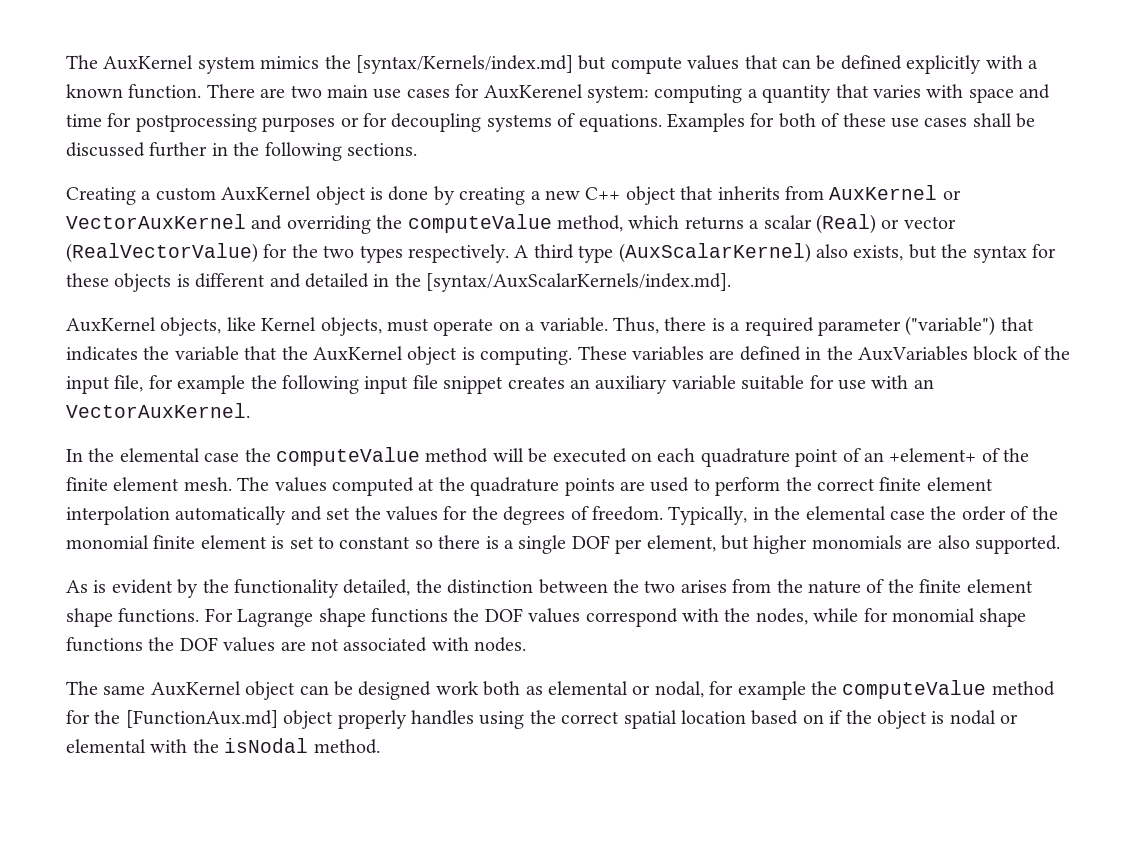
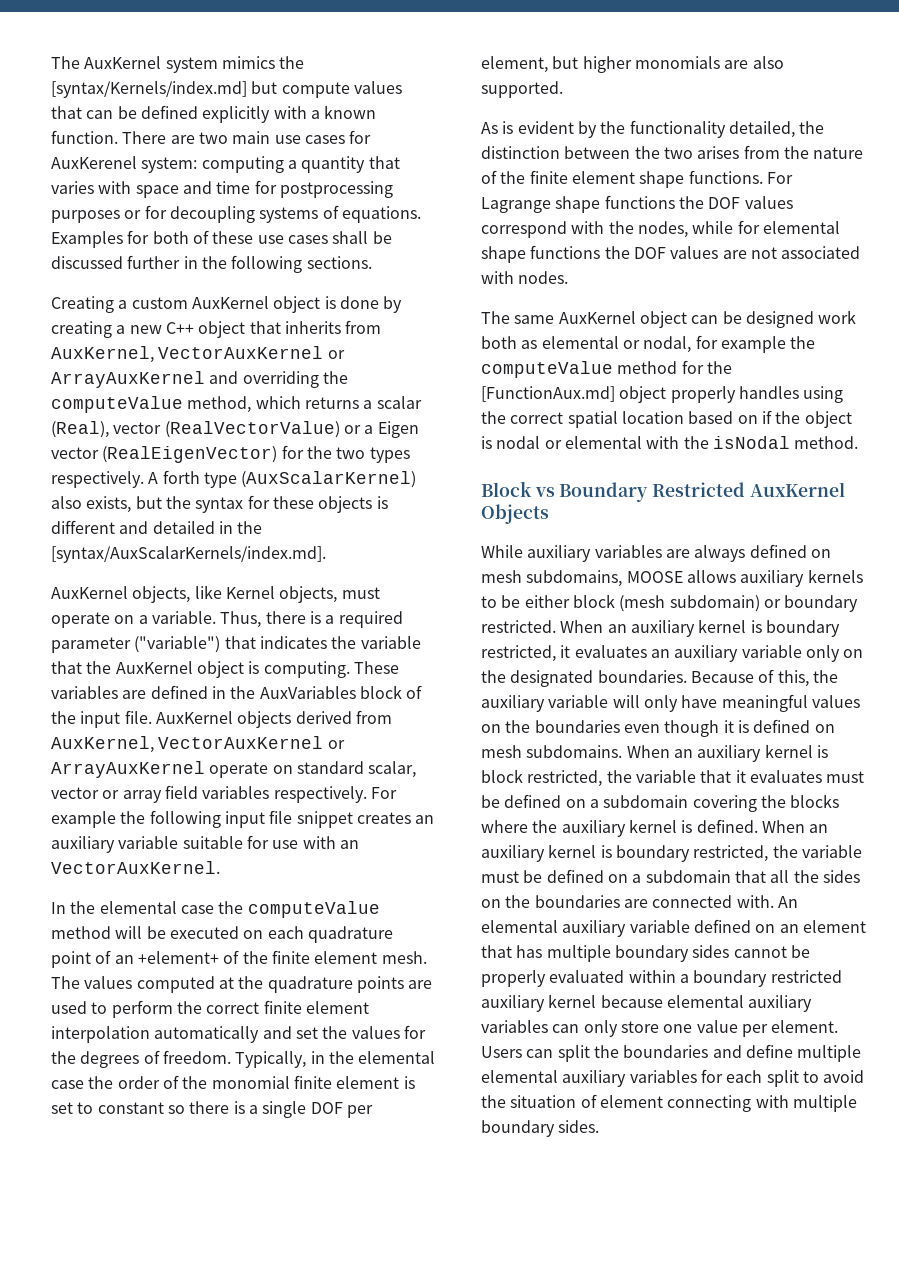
[829,185,961,200] [66,214,246,229] AuxKernel or VectorAuxKernel -> [51,346,345,363] [51,371,205,388] AuxKernel, VectorAuxKernel or ArrayAuxKernel
[815,214,956,234] [66,243,258,263] (Real) or vector (RealVectorValue) -> [51,421,419,438] [51,446,278,463] (Real), vector (RealVectorValue) or a Eigen vector (RealEigenVector)
[533,244,574,259] third -> [162,470,200,484] forth
[114,375,173,392] file, for -> [124,710,392,728] [51,736,345,753] [51,761,417,778] [51,785,397,803] file. AuxKernel objects derived from AuxKernel, VectorAuxKernel or ArrayAuxKernel operate on standard scalar, vector or array field variables respectively. For
[891,608,975,622] monomial -> [762,221,840,234] elemental
(380, 746) none -> [481,481,845,502] [481,504,549,524] [481,544,831,562] [481,569,863,587] [481,594,859,612] [481,619,840,637] [481,645,864,662] [481,669,838,687] [481,694,860,712] [481,719,835,737] [481,744,828,762] [481,769,865,787] [481,794,840,812] [481,819,829,837] [481,844,862,862] [481,869,860,883] [481,895,798,908] [481,919,866,937] [481,945,810,962] [481,970,842,987] [481,994,813,1012] [481,1020,839,1037] [481,1044,862,1062] [481,1069,865,1087] [481,1094,857,1112] [481,1120,600,1137] // Block vs Boundary Restricted AuxKernel Objects // While auxiliary variables are always defined on mesh subdomains, MOOSE allows auxiliary kernels to be either block (mesh subdomain) or boundary restricted. When an auxiliary kernel is boundary restricted, it evaluates an auxiliary variable only on the designated boundaries. Because of this, the auxiliary variable will only have meaningful values on the boundaries even though it is defined on mesh subdomains. When an auxiliary kernel is block restricted, the variable that it evaluates must be defined on a subdomain covering the blocks where the auxiliary kernel is defined. When an auxiliary kernel is boundary restricted, the variable must be defined on a subdomain that all the sides on the boundaries are connected with. An elemental auxiliary variable defined on an element that has multiple boundary sides cannot be properly evaluated within a boundary restricted auxiliary kernel because elemental auxiliary variables can only store one value per element. Users can split the boundaries and define multiple elemental auxiliary variables for each split to avoid the situation of element connecting with multiple boundary sides.

